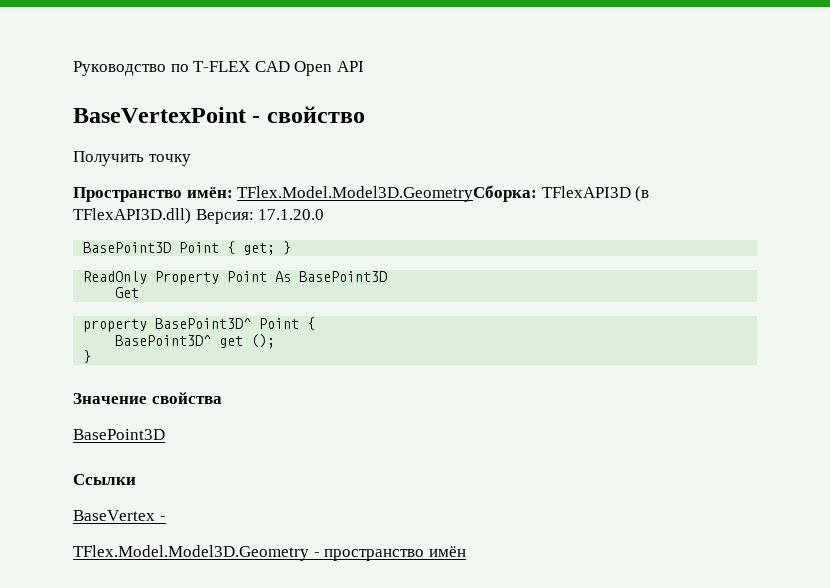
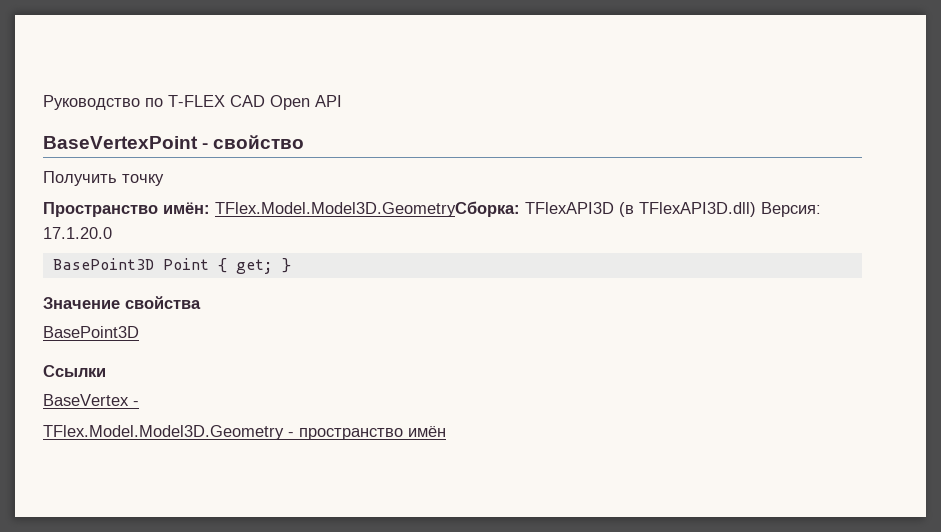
[83,271,388,285] [115,287,140,298] [83,317,316,332] [115,334,276,348] [83,350,92,363] // ReadOnly Property Point As BasePoint3D // Get // property BasePoint3D^ Point { // BasePoint3D^ get (); // } -> (291, 265) none

